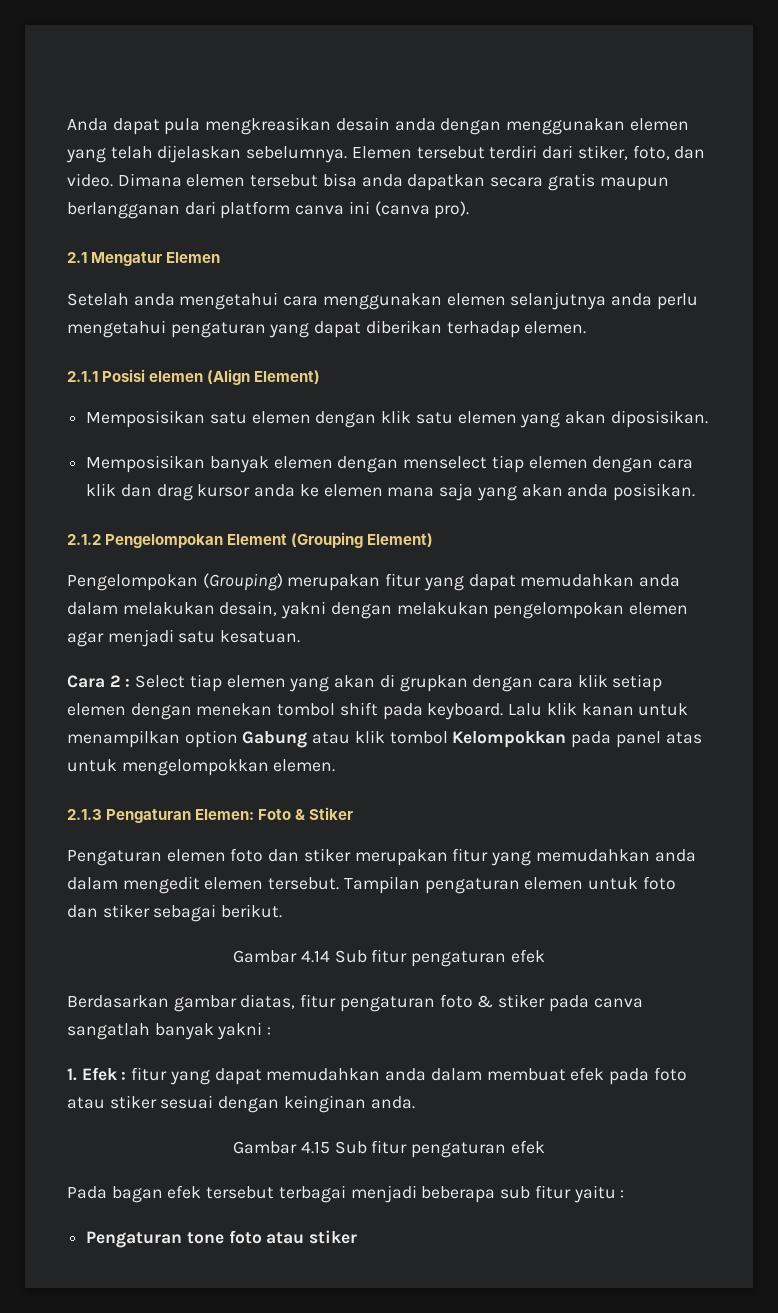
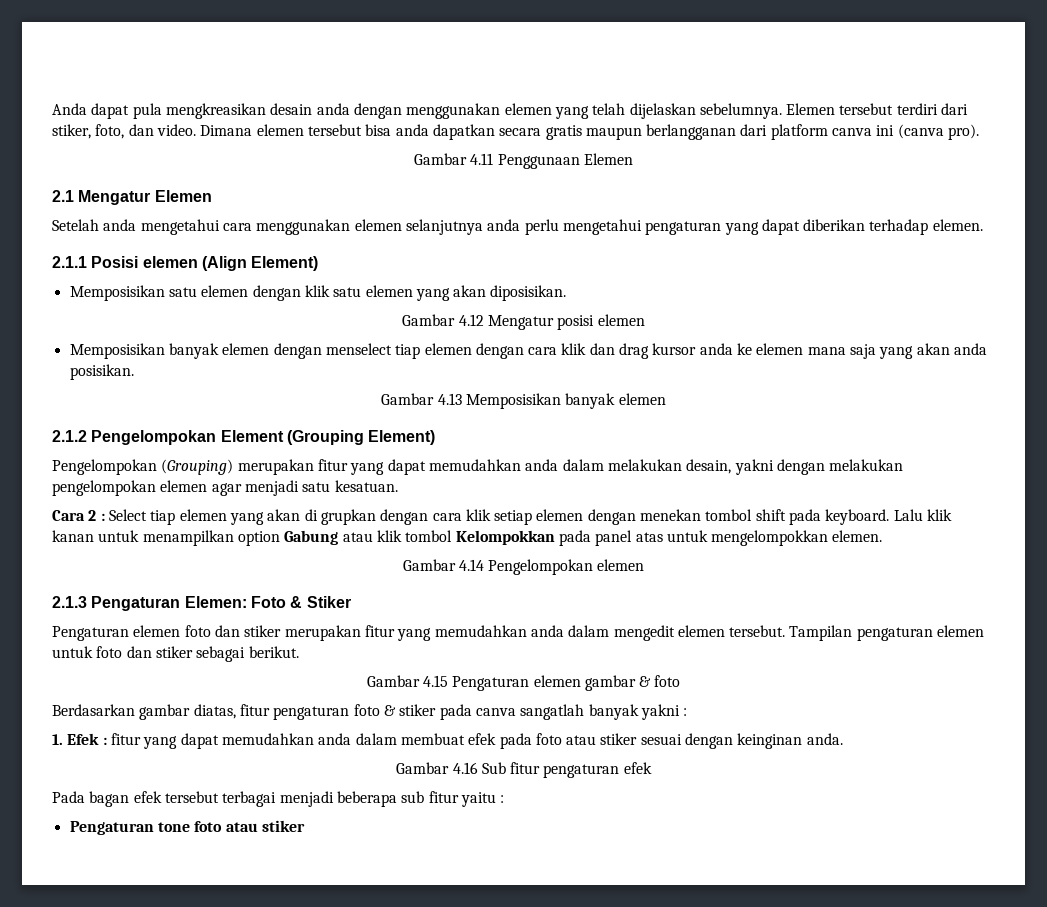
(470, 210) none -> [414,153,633,169] // Gambar 4.11 Penggunaan Elemen
(708, 419) none -> [402,314,645,330] // Gambar 4.12 Mengatur posisi elemen
(695, 492) none -> [381,393,666,409] // Gambar 4.13 Memposisikan banyak elemen
(336, 765) none -> [402,559,645,575] // Gambar 4.14 Pengelompokan elemen
[300,949,545,967] 4.14 Sub fitur pengaturan efek -> [422,675,681,691] 4.15 Pengaturan elemen gambar & foto
[300,1141,330,1154] 4.15 -> [452,762,478,774] 4.16

